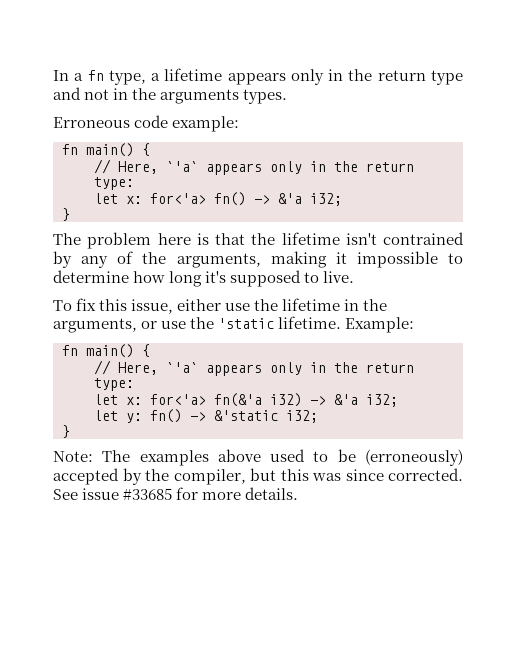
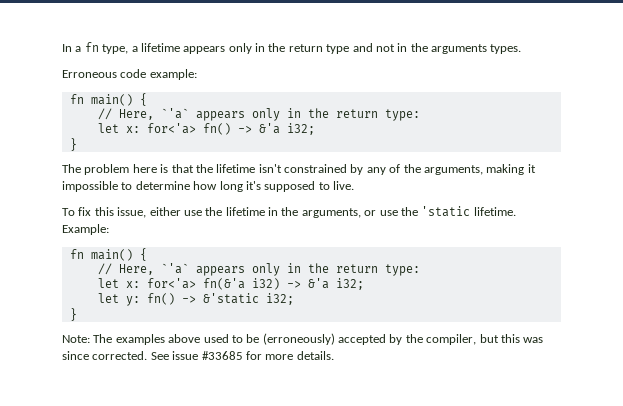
[383,232,464,245] contrained -> [284,164,347,173] constrained

